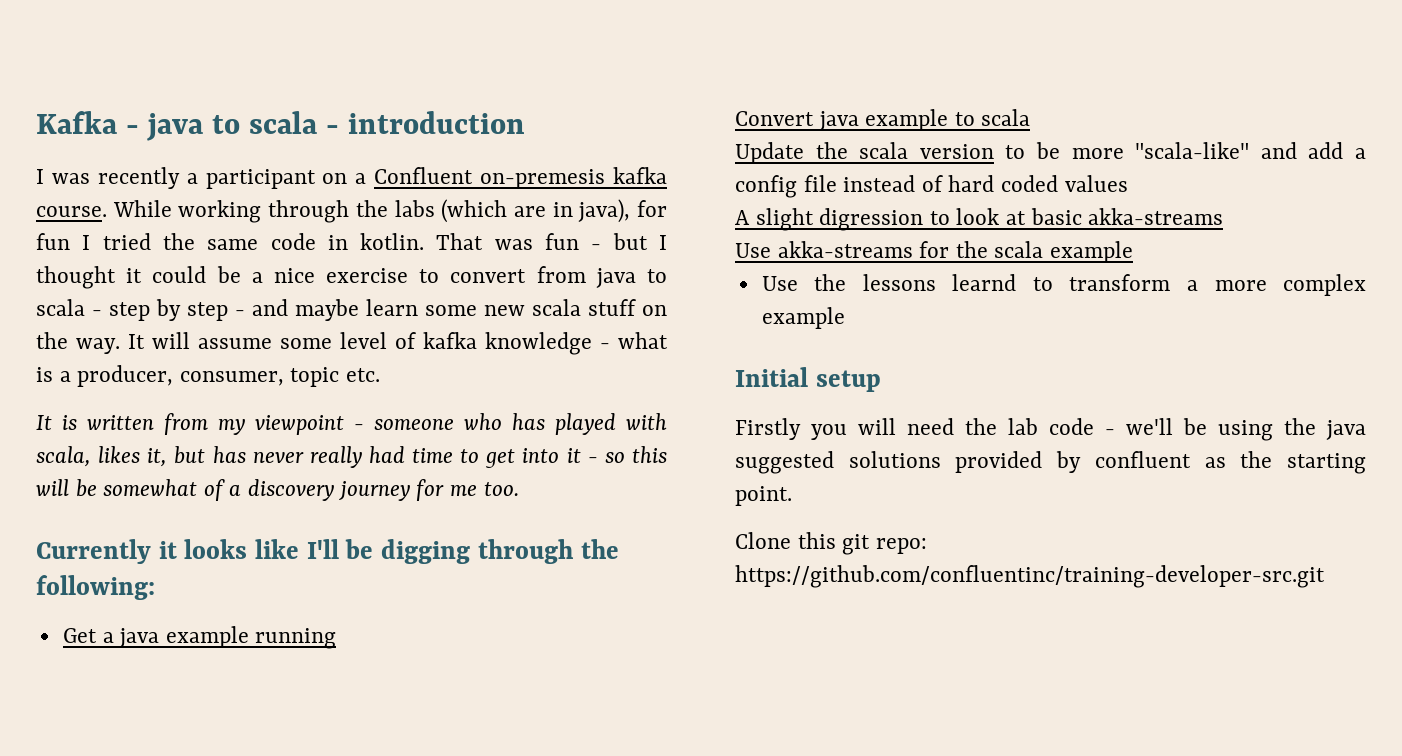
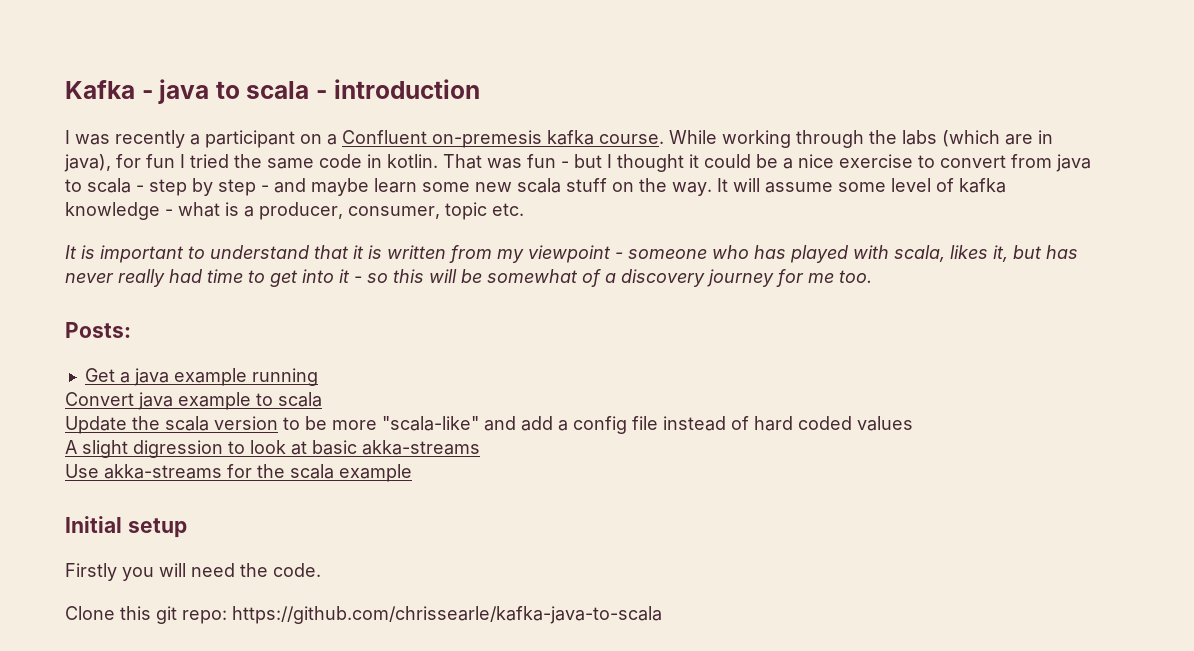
(77, 422) none -> [100,245,382,263] important to understand that it is
[36,539,619,564] [36,575,155,600] Currently it looks like I'll be digging through the following: -> [65,322,131,338] Posts:
[761,274,1366,296] [761,307,845,329] // Use the lessons learnd to transform a more complex example -> (412, 473) none
[1008,418,1366,441] [735,451,1366,474] [735,486,792,506] lab code - we'll be using the java suggested solutions provided by confluent as the starting point. -> [273,563,321,577] code.
[735,565,1325,588] https://github.com/confluentinc/training-developer-src.git -> [232,606,662,624] https://github.com/chrissearle/kafka-java-to-scala

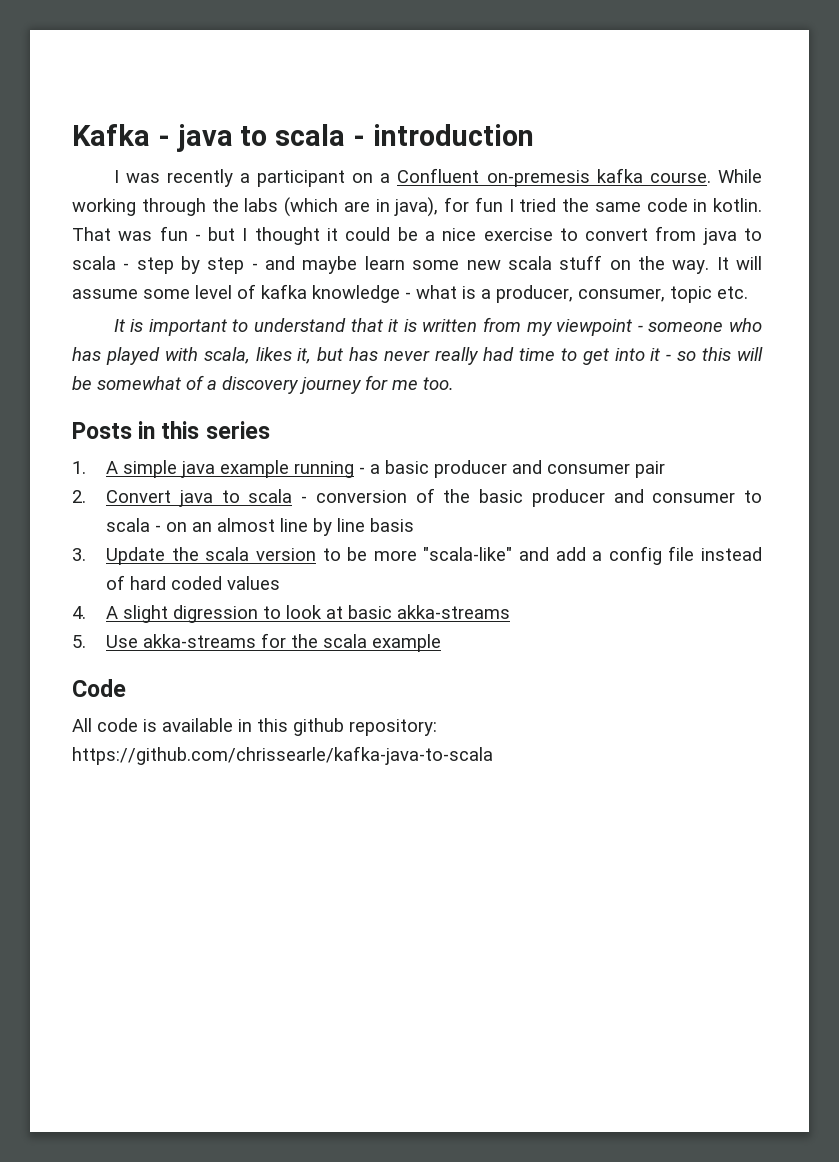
[65,322,131,338] [84,368,318,386] Posts: // Get a java example running // -> [72,421,270,439] [72,460,666,478] [72,490,86,503] Posts in this series // 1. A simple java example running - a basic producer and consumer pair // 2.
[178,392,322,410] example to scala // -> [221,488,762,507] [106,518,415,536] [72,548,86,561] to scala - conversion of the basic producer and consumer to scala - on an almost line by line basis // 3.
(913, 423) none -> [72,606,86,619] 4.
(480, 447) none -> [72,635,86,648] 5.
[65,516,187,538] [65,563,321,581] [65,606,227,624] Initial setup // Firstly you will need the code. // Clone this git repo: -> [72,679,126,697] [72,718,437,736] Code // All code is available in this github repository:

